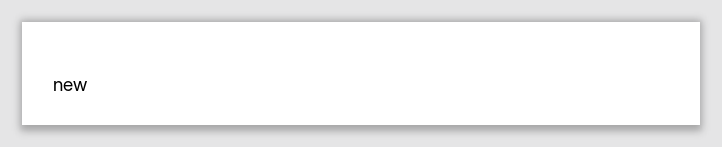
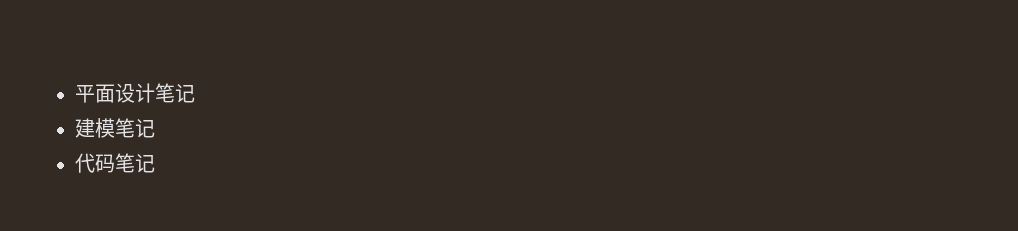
[53,81,87,91] new -> [75,83,195,103] [75,118,155,138] [75,153,155,173] 平面设计笔记 // 建模笔记 // 代码笔记

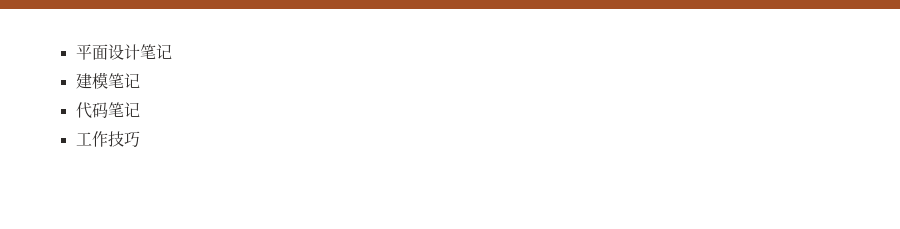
(155, 163) none -> [75,131,140,148] // 工作技巧

